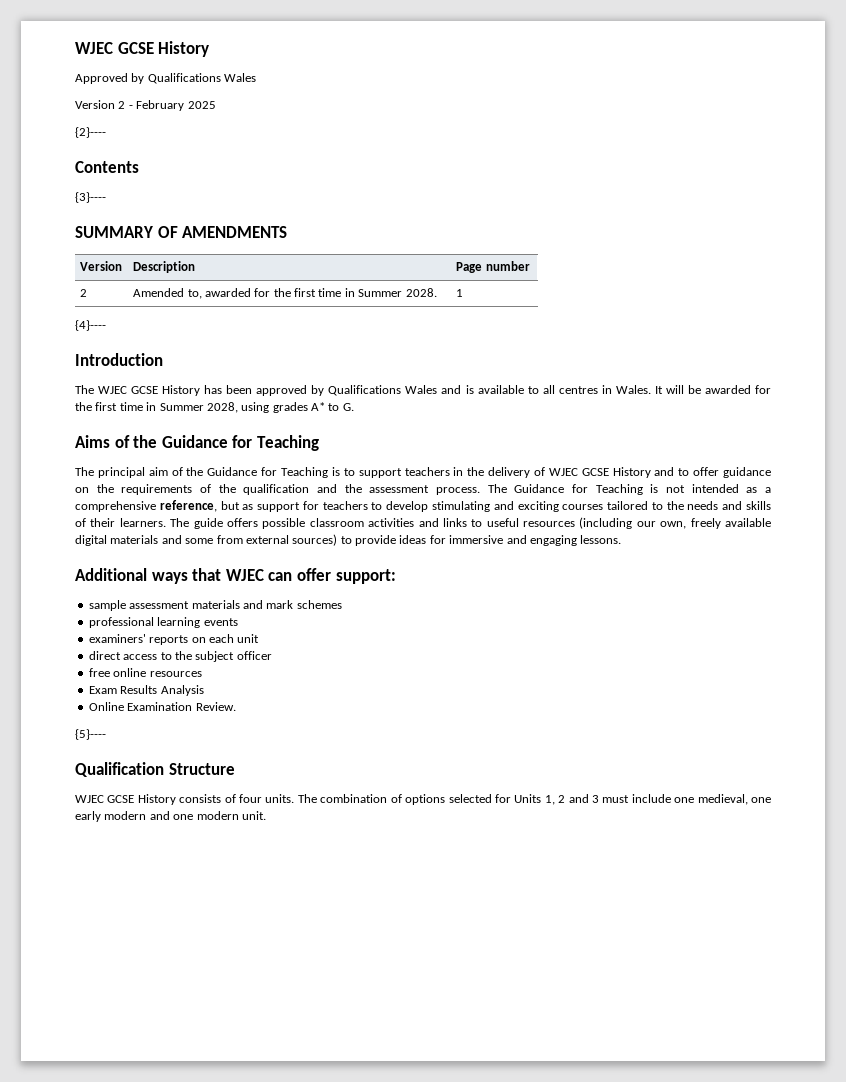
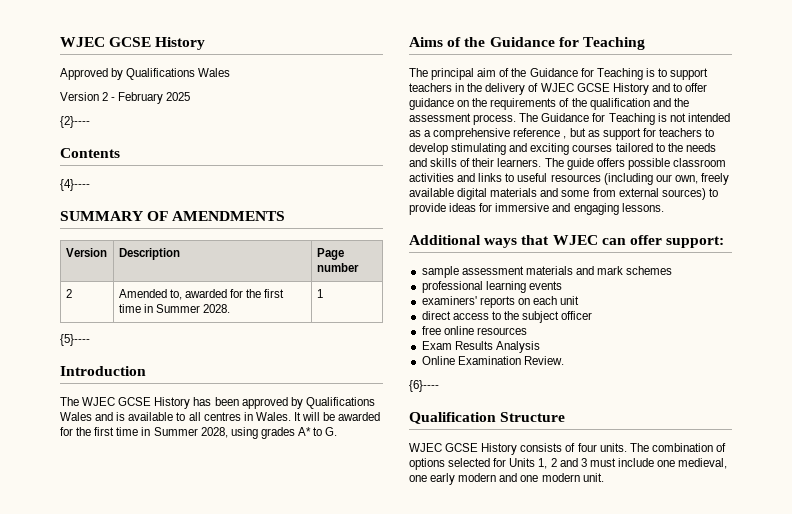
[75,192,106,203] {3}---- -> [60,179,90,191] {4}----
[75,320,106,331] {4}---- -> [60,334,90,346] {5}----
[159,500,217,512] reference, -> [513,128,567,139] reference ,
[75,729,106,740] {5}---- -> [409,380,439,392] {6}----

